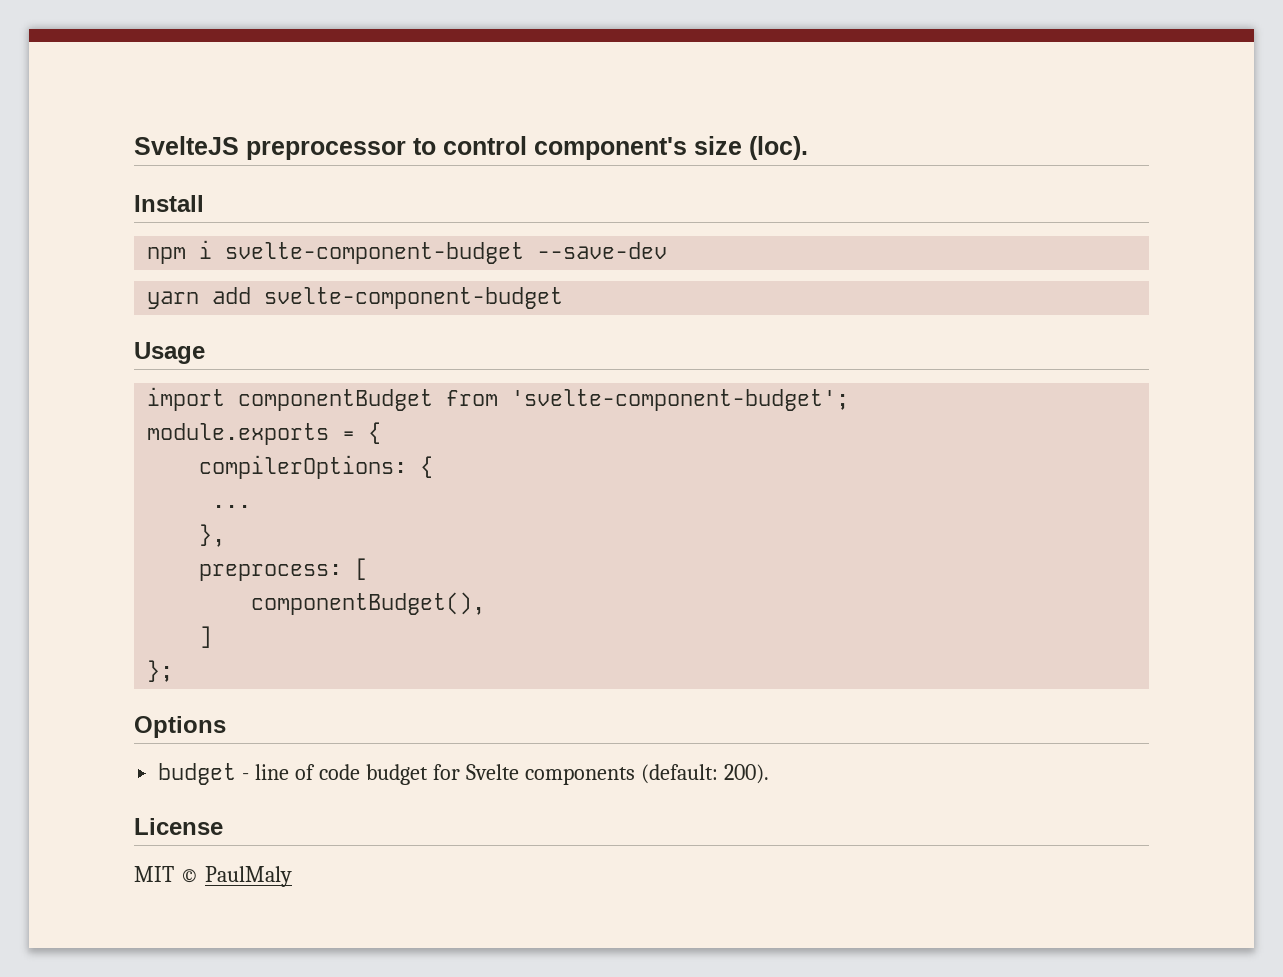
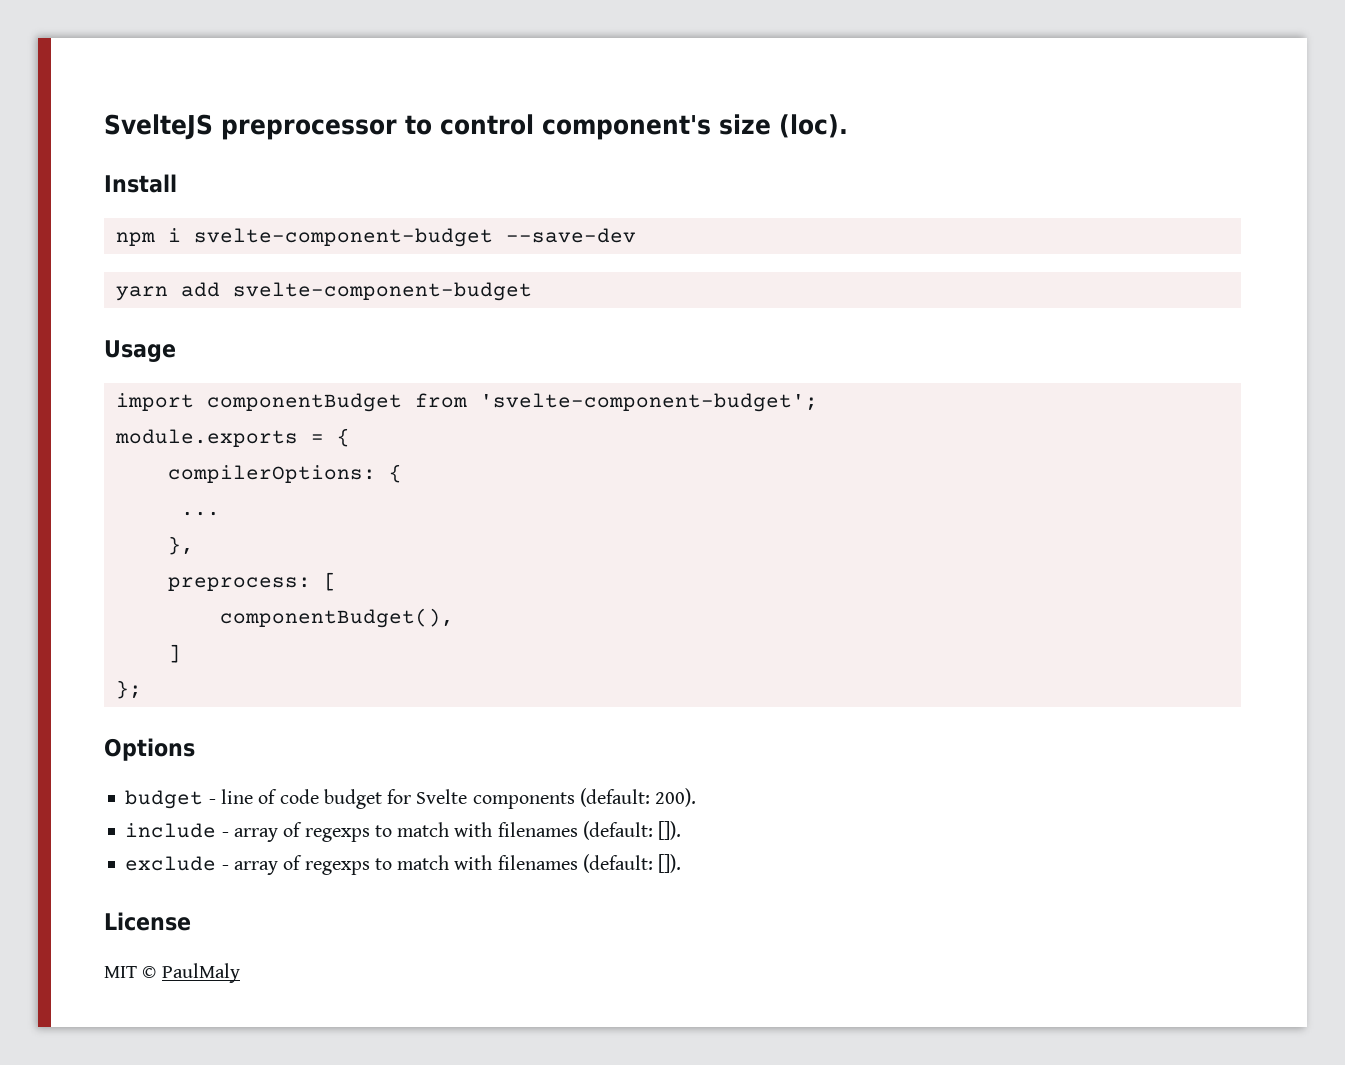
(769, 774) none -> [125,821,682,842] [125,854,682,875] // include - array of regexps to match with filenames (default: []). // exclude - array of regexps to match with filenames (default: []).

